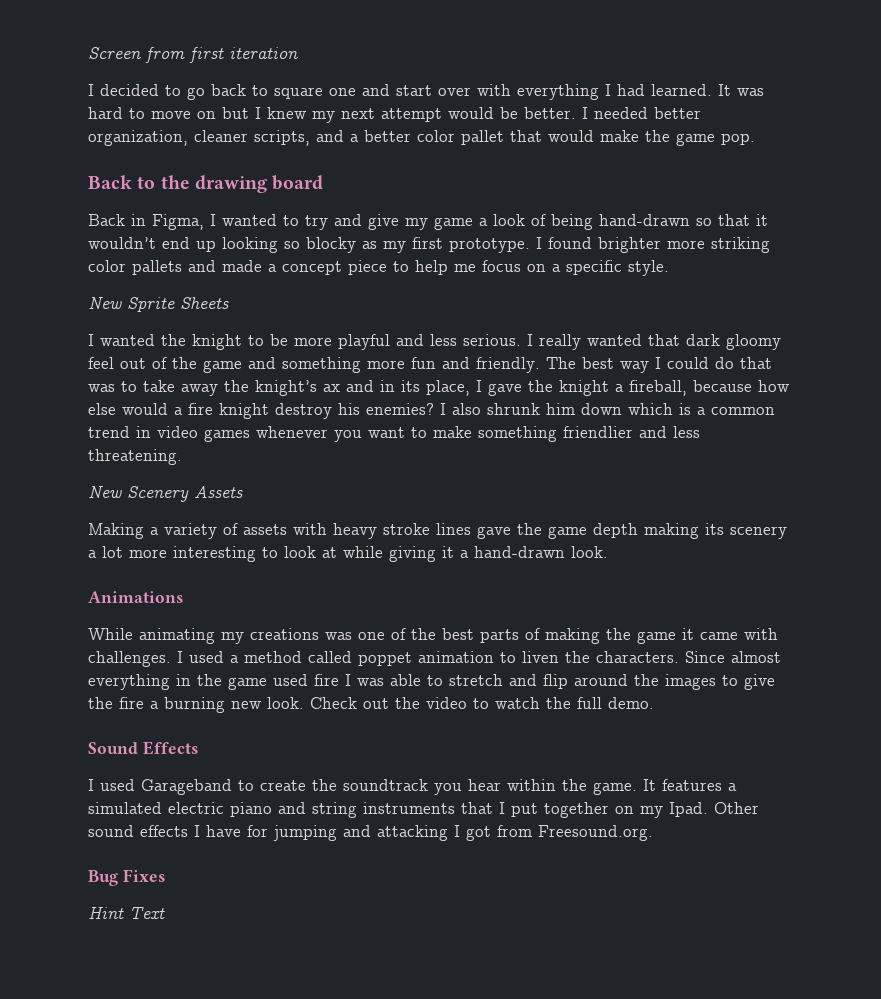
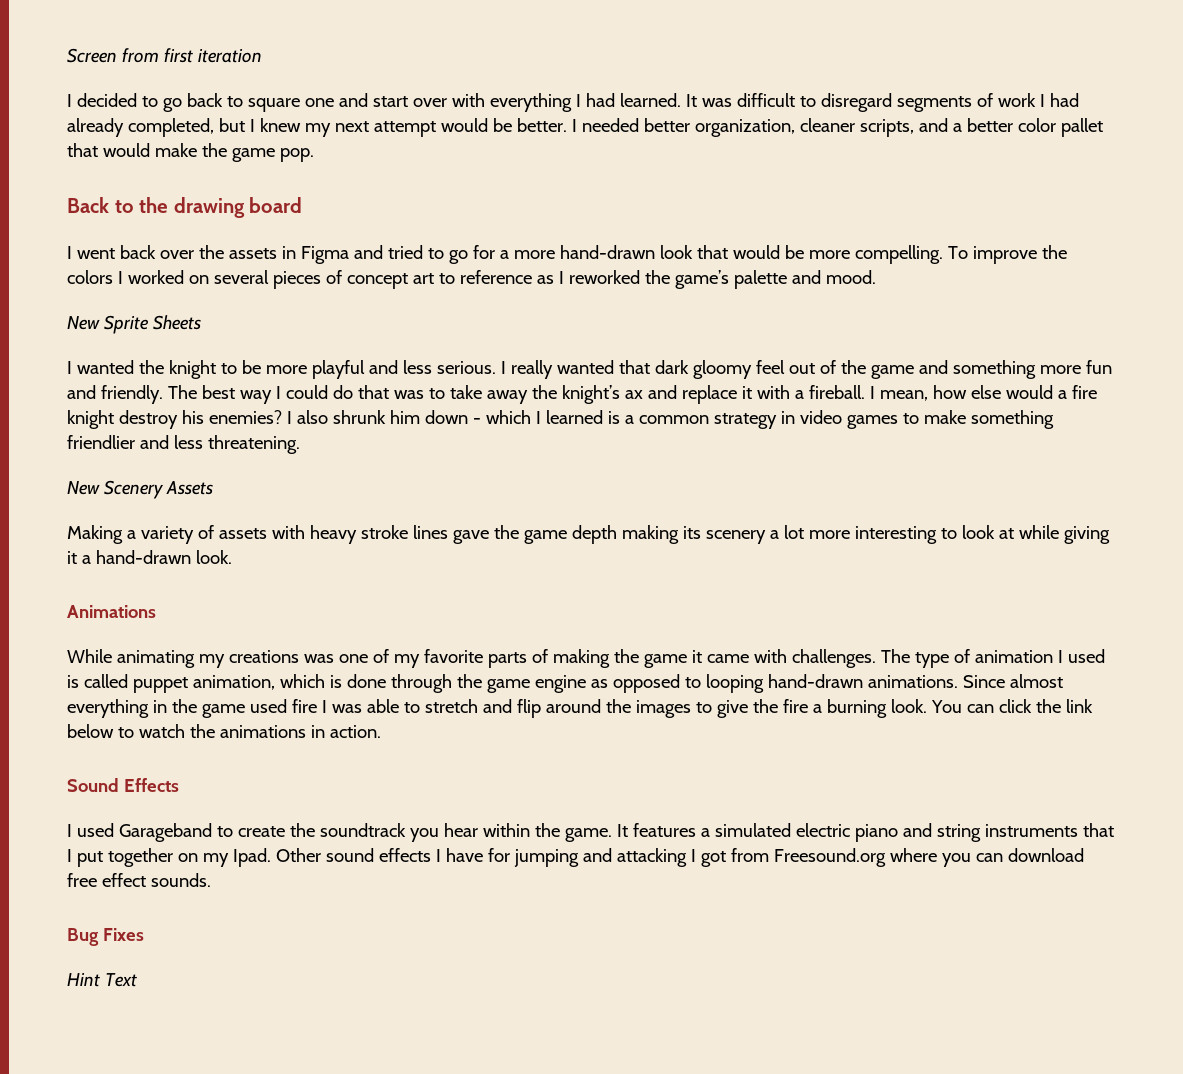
[88,107,216,119] hard to move on -> [736,93,1079,112] [67,118,214,137] difficult to disregard segments of work I had already completed,
[88,214,768,230] [88,237,770,253] [88,260,669,276] Back in Figma, I wanted to try and give my game a look of being hand-drawn so that it wouldn’t end up looking so blocky as my first prototype. I found brighter more striking color pallets and made a concept piece to help me focus on a specific style. -> [67,245,1067,264] [67,270,876,289] I went back over the assets in Figma and tried to go for a more hand-drawn look that would be more compelling. To improve the colors I worked on several pieces of concept art to reference as I reworked the game’s palette and mood.
[380,380,752,396] in its place, I gave the knight a fireball, because -> [681,385,928,404] replace it with a fireball. I mean,
[628,403,673,415] which -> [472,410,603,424] - which I learned
[88,426,130,438] trend -> [713,413,777,429] strategy
[256,426,405,442] whenever you want -> (898, 422) none
[411,628,474,640] the best -> [393,649,483,668] my favorite
[177,651,679,666] I used a method called poppet animation to liven the characters. -> [880,649,1105,668] [67,674,958,693] The type of animation I used is called puppet animation, which is done through the game engine as opposed to looping hand-drawn animations.
[231,697,654,709] new look. Check out the video to watch the full demo. -> [890,699,1093,713] [67,724,381,738] look. You can click the link below to watch the animations in action.
[538,825,653,841] Freesound.org. -> [773,848,1084,867] [67,873,211,887] Freesound.org where you can download free effect sounds.

